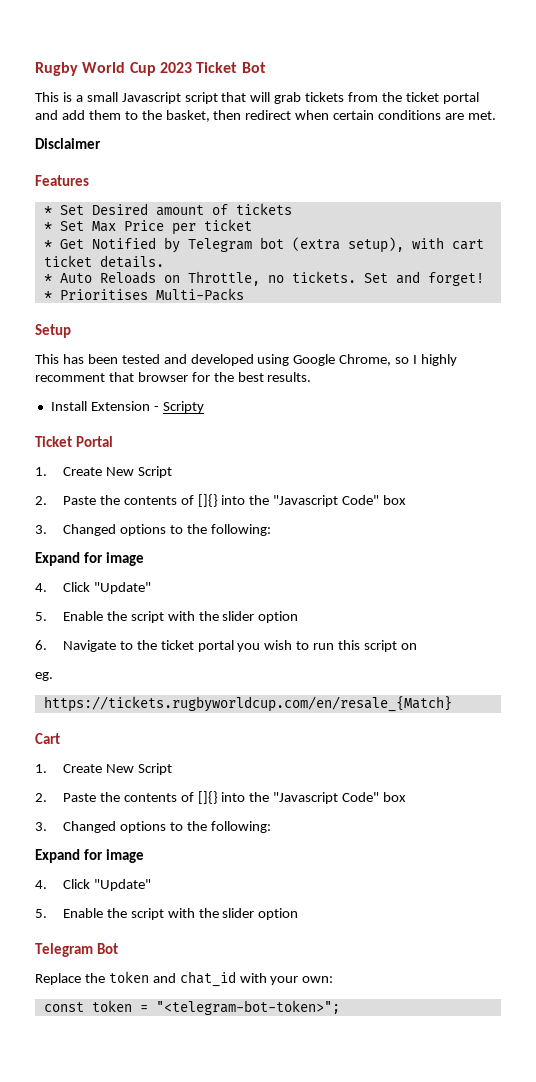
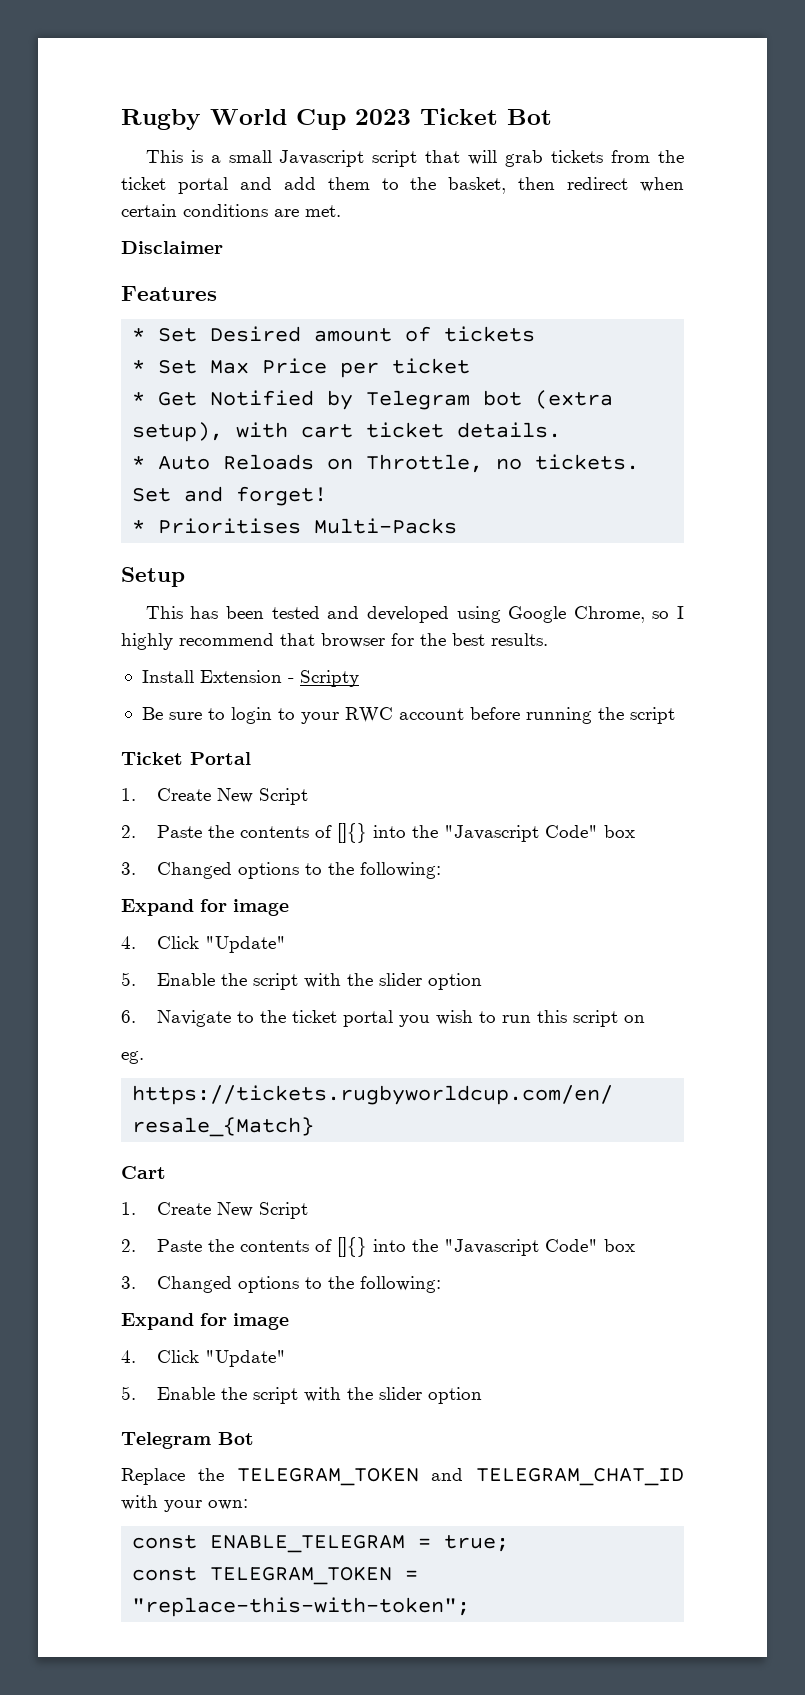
[35,373,105,382] recomment -> [179,633,274,646] recommend
(204, 407) none -> [141,707,675,724] // Be sure to login to your RWC account before running the script
[108,971,236,987] token and chat_id -> [236,1467,684,1486] TELEGRAM_TOKEN and TELEGRAM_CHAT_ID
[91,1000,340,1015] token = "<telegram-bot-token>"; -> [210,1535,510,1553] [132,1566,419,1585] [132,1597,471,1617] ENABLE_TELEGRAM = true; // const TELEGRAM_TOKEN = "replace-this-with-token";

